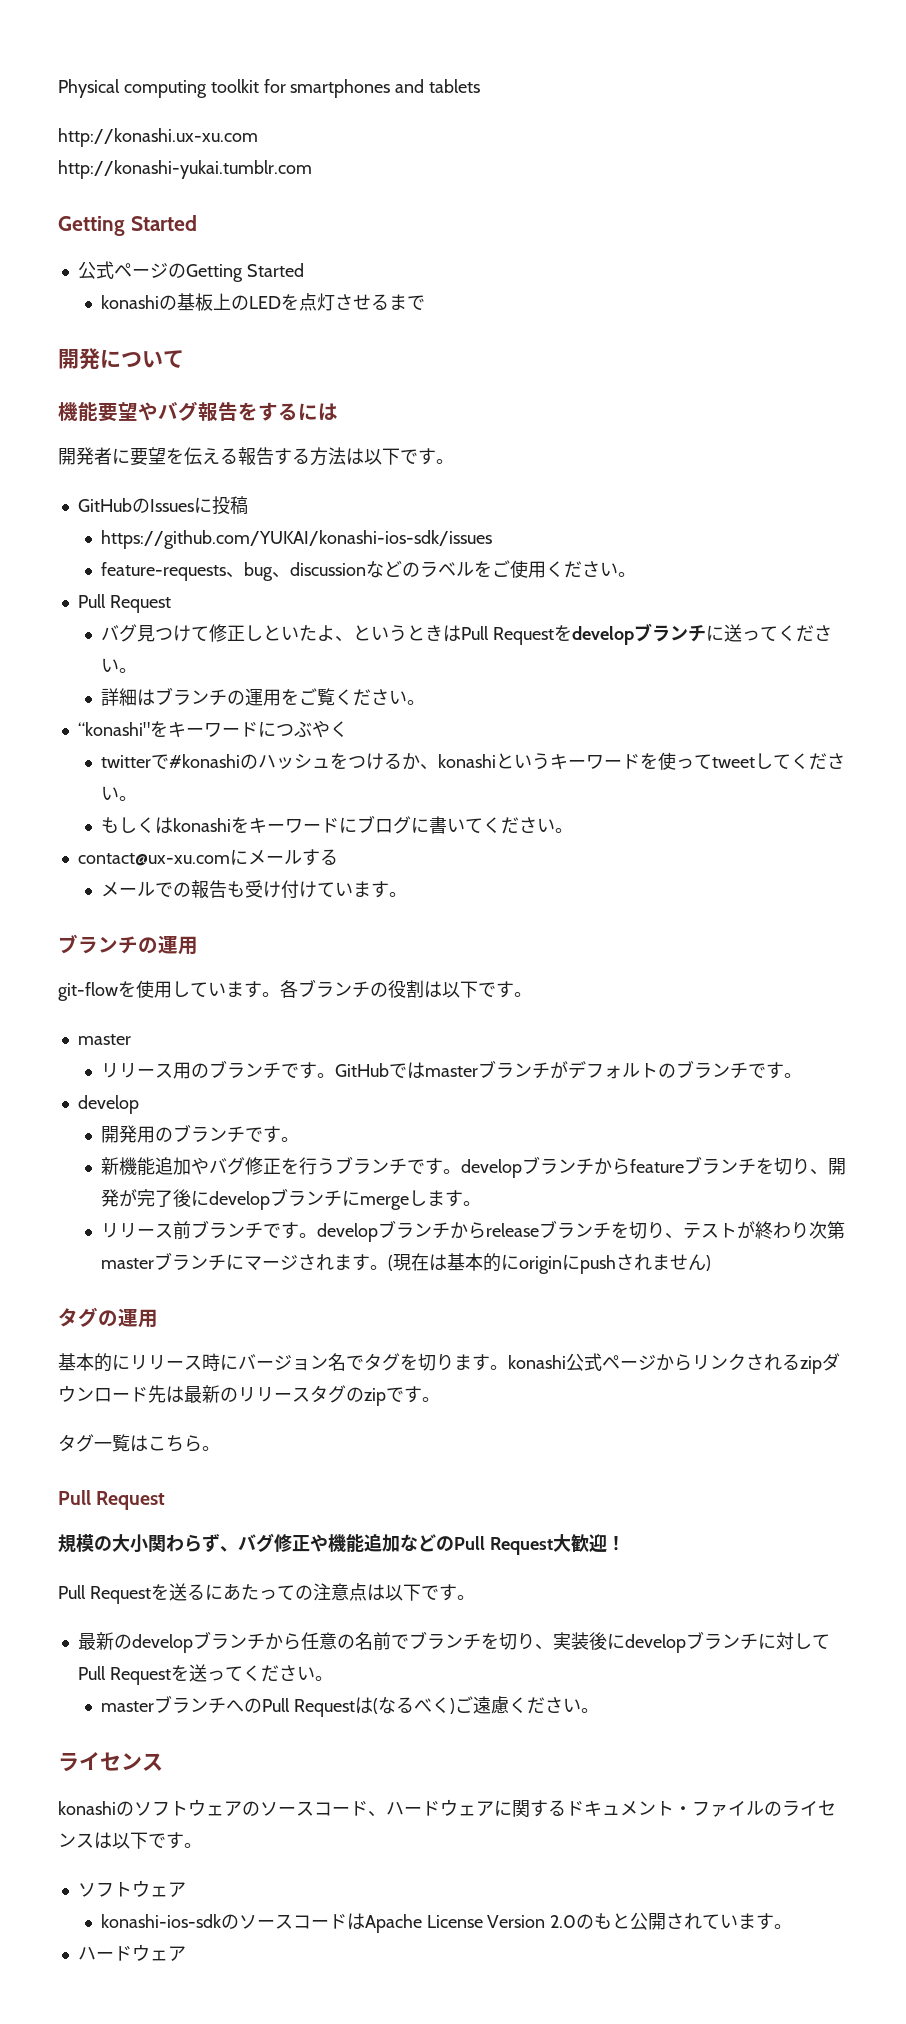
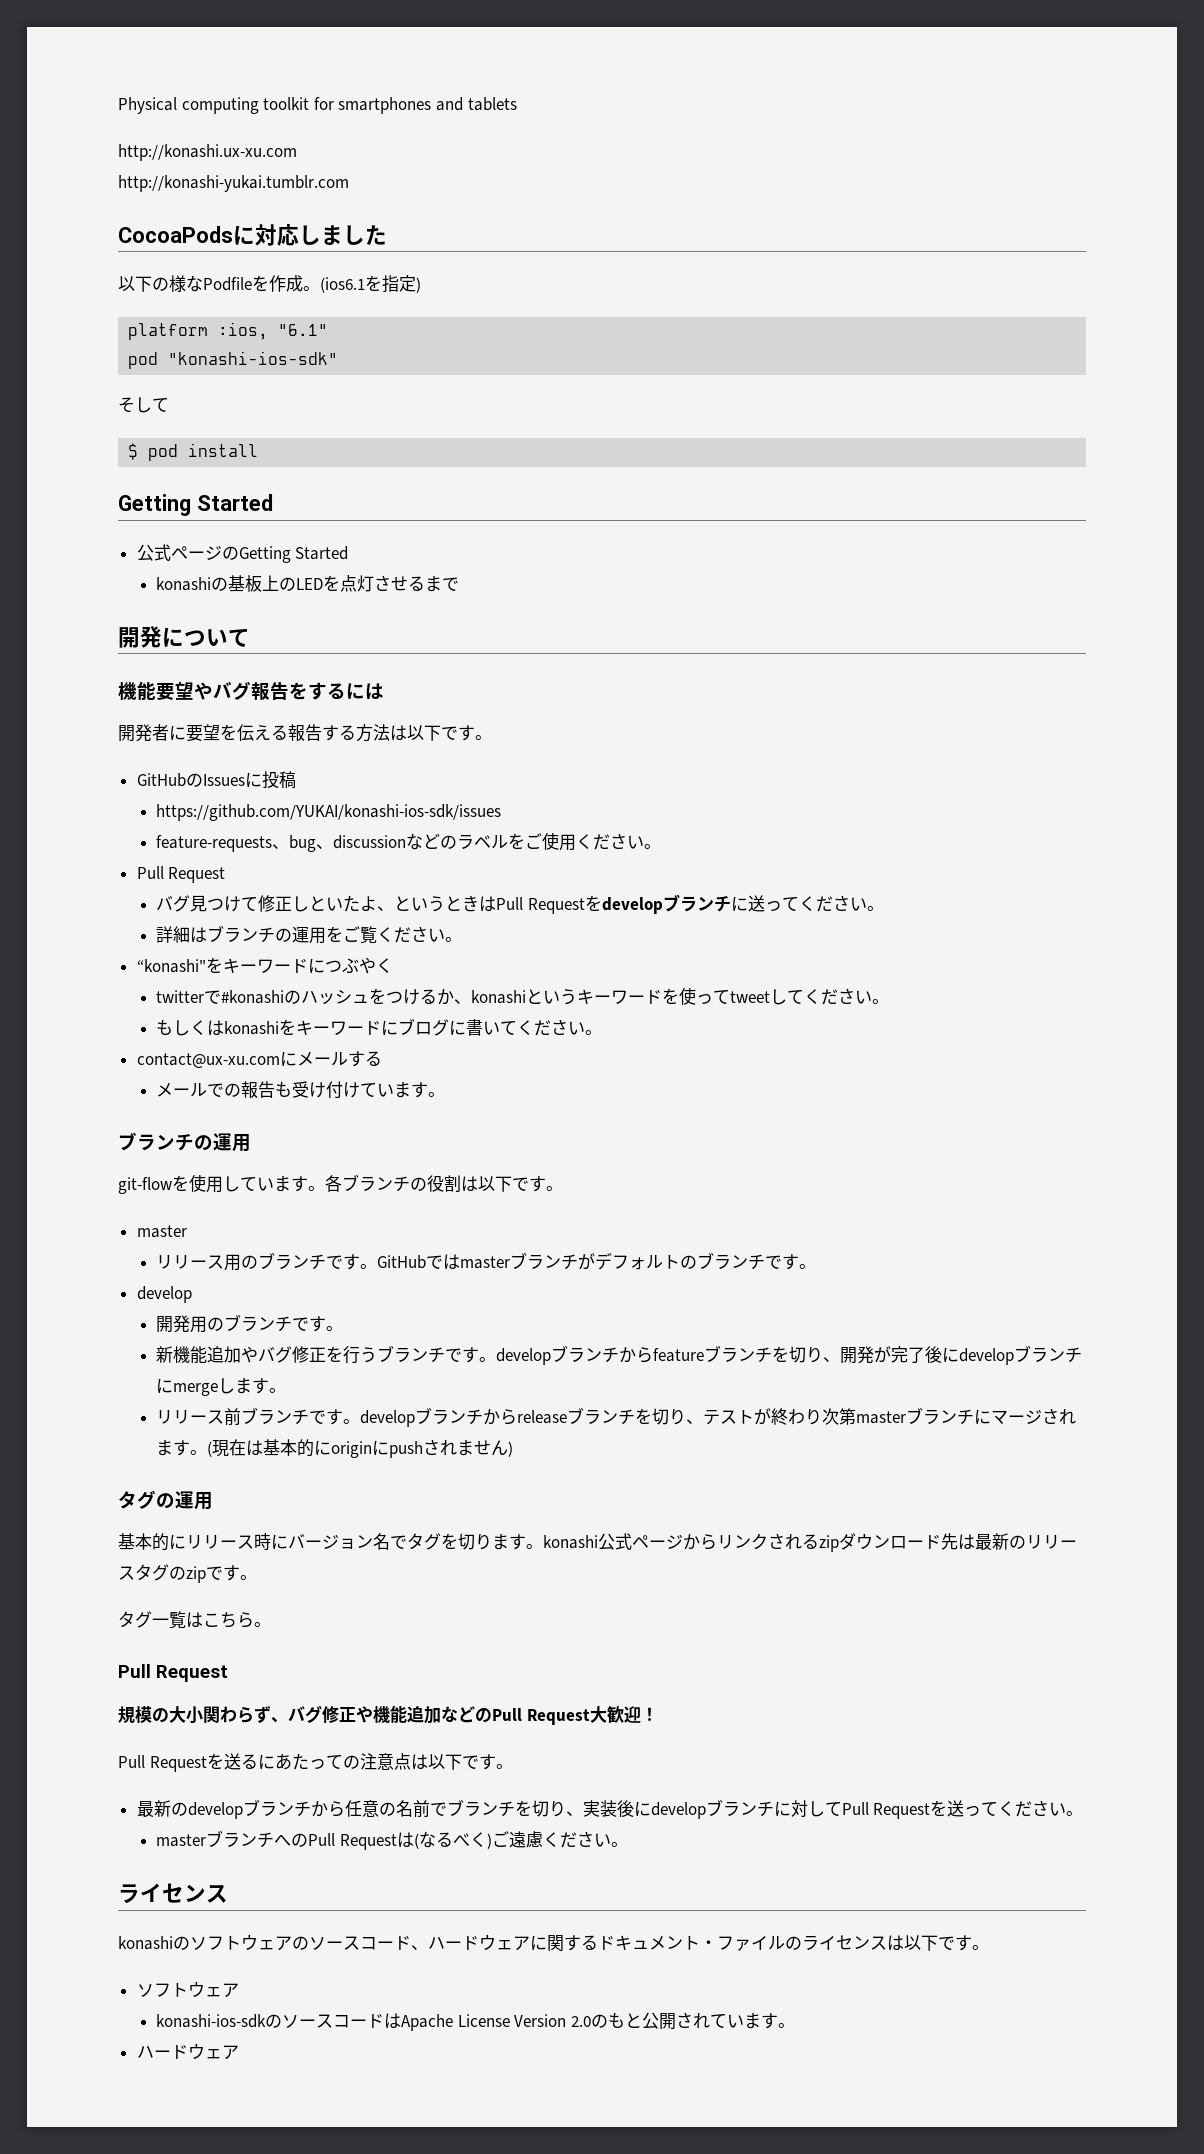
(312, 169) none -> [118,224,387,246] [118,275,421,293] [128,322,329,340] [128,351,339,369] [118,397,169,413] [128,443,259,461] // CocoaPodsに対応しました // 以下の様なPodfileを作成。(ios6.1を指定) // platform :ios, "6.1" // pod "konashi-ios-sdk" // そして // $ pod install

